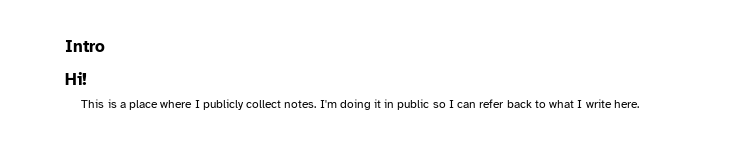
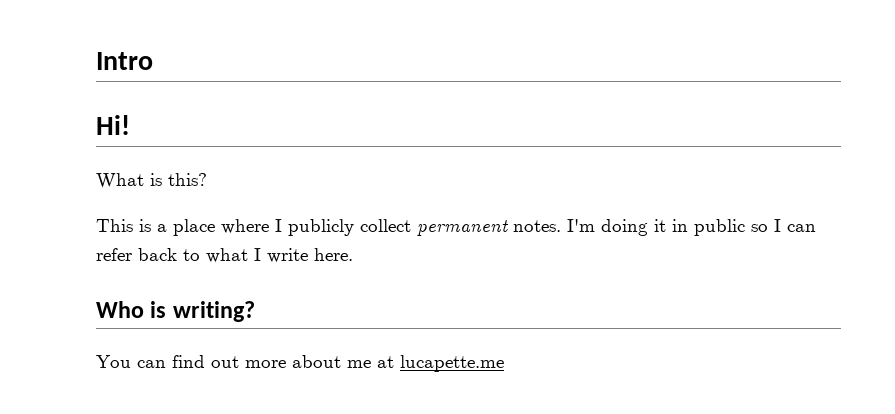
(87, 78) none -> [96,173,207,189] // What is this?
(282, 104) none -> [417,220,509,236] permanent
(639, 104) none -> [96,301,255,322] [96,355,504,372] // Who is writing? // You can find out more about me at lucapette.me

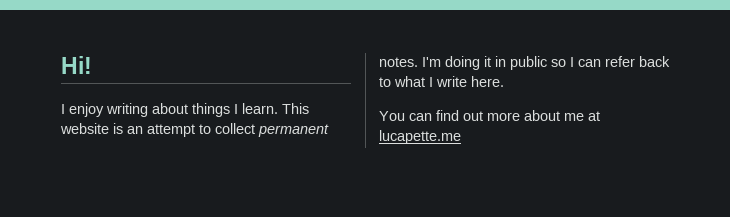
[96,52,153,70] Intro // -> (61, 65) none
[96,173,207,189] [96,219,354,236] What is this? // This is a place where I publicly -> [61,103,309,117] [60,123,211,137] I enjoy writing about things I learn. This website is an attempt to
[96,301,255,322] // Who is writing? -> (504, 81) none

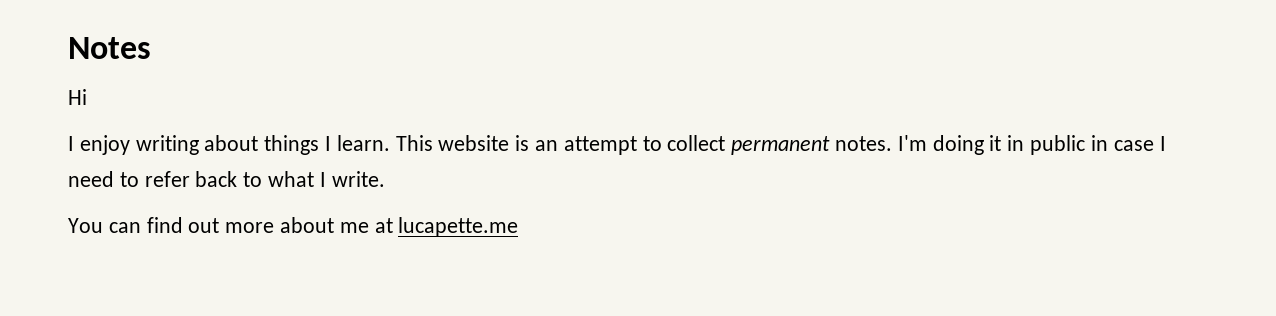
[61,56,92,74] Hi! -> [68,37,151,59] [68,89,87,105] Notes // Hi
[551,57,601,67] so I can -> [1090,135,1166,151] [68,171,139,187] in case I need to
[436,76,504,87] write here. -> [331,171,385,187] write.

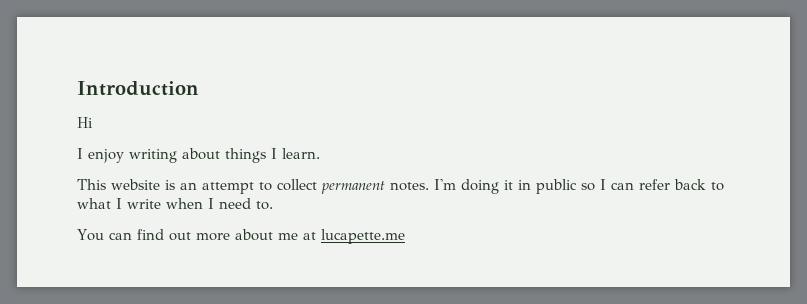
[68,37,151,59] Notes -> [77,81,199,96] Introduction
(390, 143) none -> (320, 153) //
[1090,135,1166,151] [68,171,139,187] in case I need to -> [581,179,634,191] so I can
[331,171,385,187] write. -> [127,198,273,210] write when I need to.

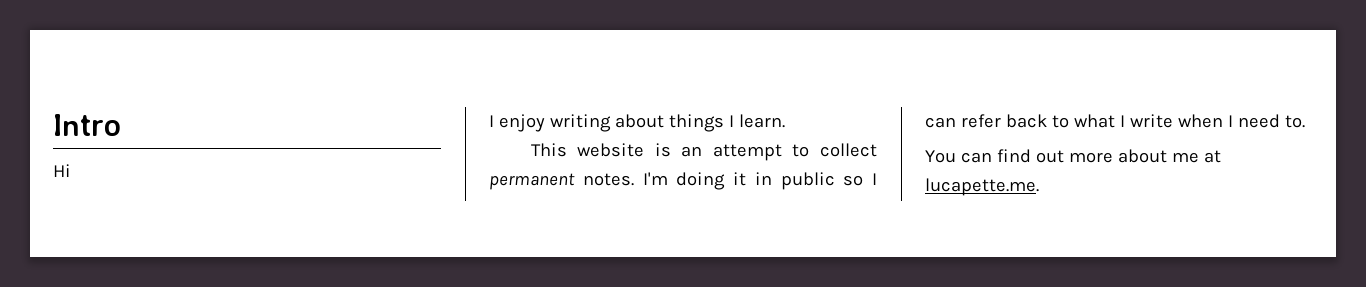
[77,81,199,96] Introduction -> [53,114,121,136] Intro
[320,229,405,244] lucapette.me -> [925,178,1039,196] lucapette.me.

